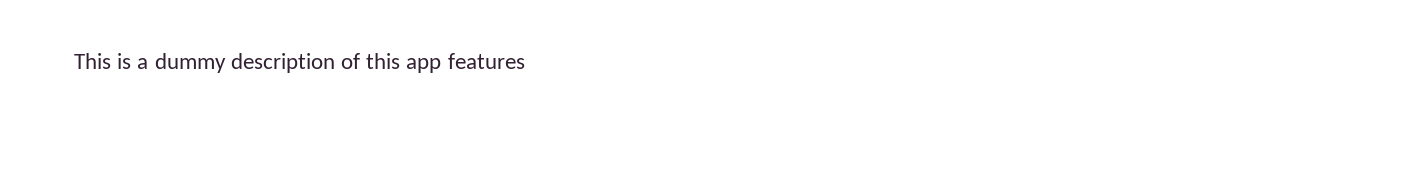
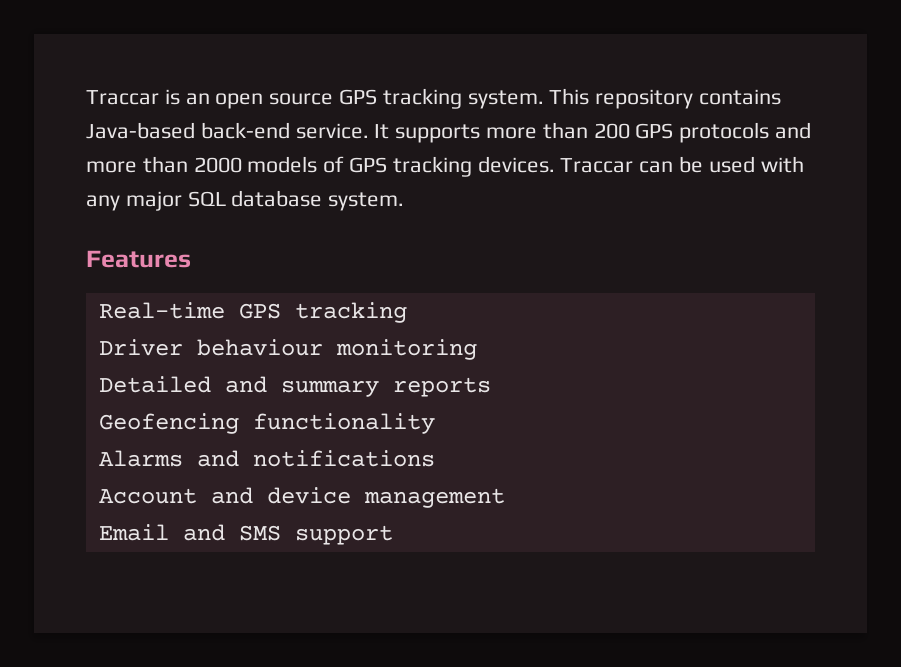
[74,53,525,73] This is a dummy description of this app features -> [86,88,782,109] [86,122,812,143] [86,156,804,177] [86,190,405,211] [86,250,191,268] [98,302,407,323] [98,339,477,360] [98,376,491,397] [98,413,435,434] [98,450,435,467] [98,487,505,508] [98,524,393,545] Traccar is an open source GPS tracking system. This repository contains Java-based back-end service. It supports more than 200 GPS protocols and more than 2000 models of GPS tracking devices. Traccar can be used with any major SQL database system. // Features // Real-time GPS tracking // Driver behaviour monitoring // Detailed and summary reports // Geofencing functionality // Alarms and notifications // Account and device management // Email and SMS support

